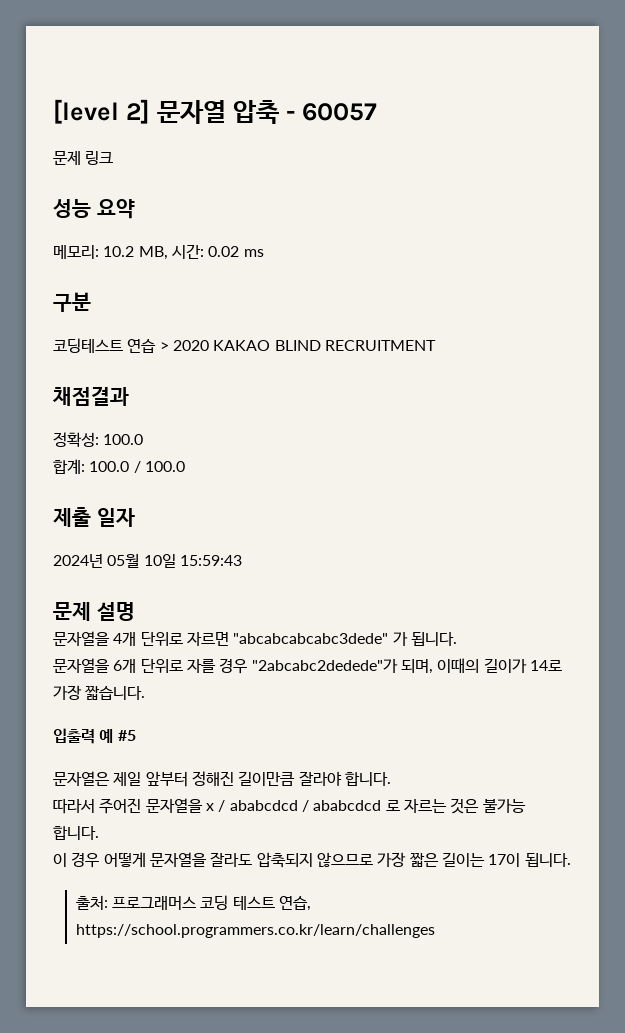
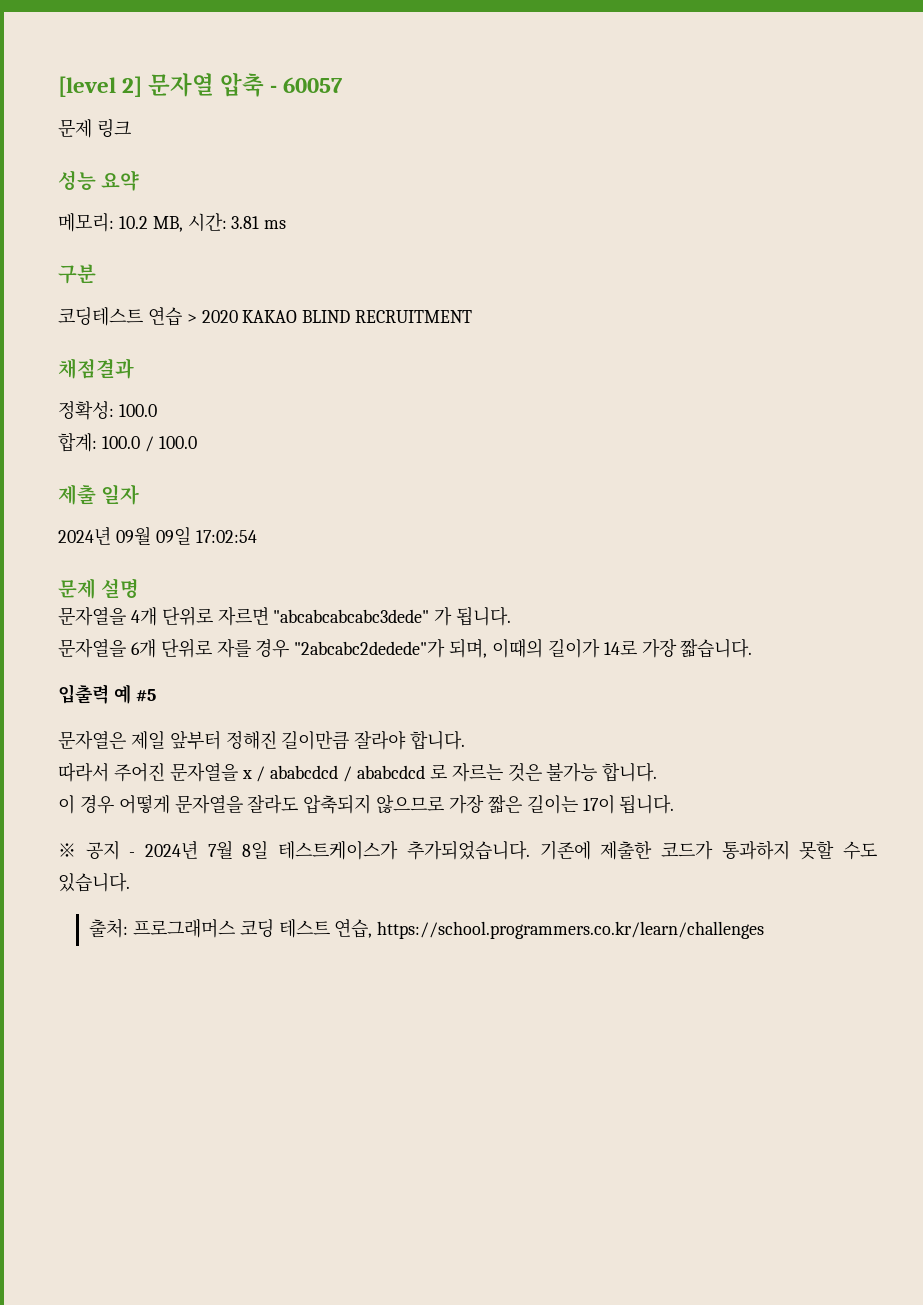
[208,246,240,257] 0.02 -> [231,216,260,229] 3.81
[107,553,242,568] 05월 10일 15:59:43 -> [115,527,257,545] 09월 09일 17:02:54
(571, 860) none -> [58,840,878,860] [58,872,130,892] // ※ 공지 - 2024년 7월 8일 테스트케이스가 추가되었습니다. 기존에 제출한 코드가 통과하지 못할 수도 있습니다.

